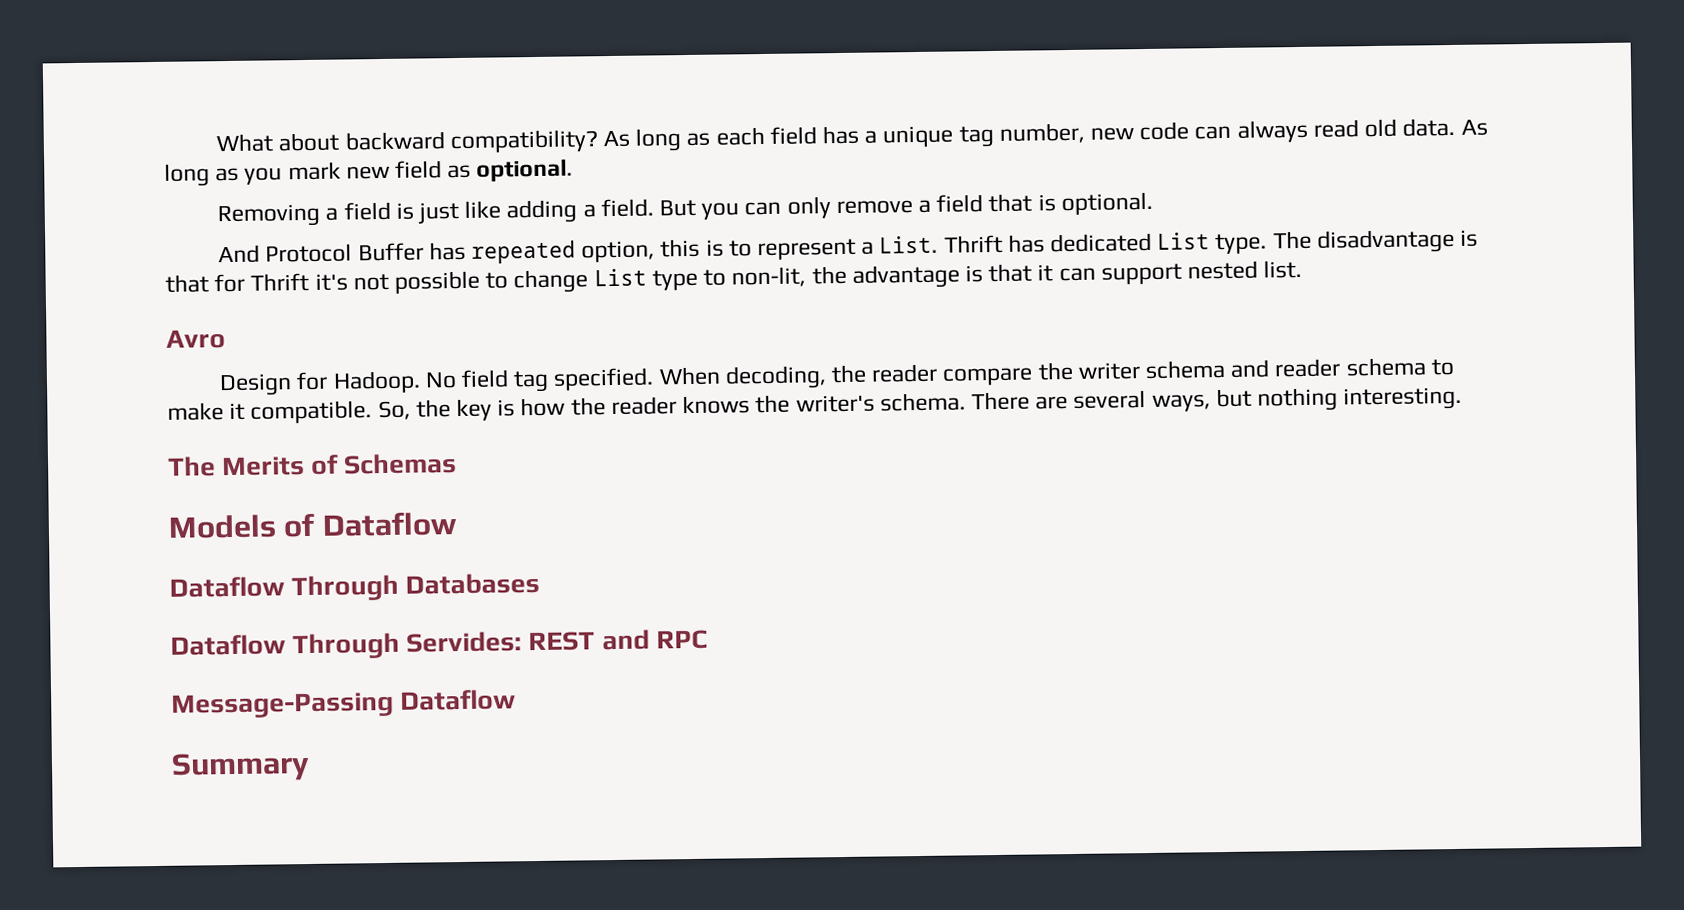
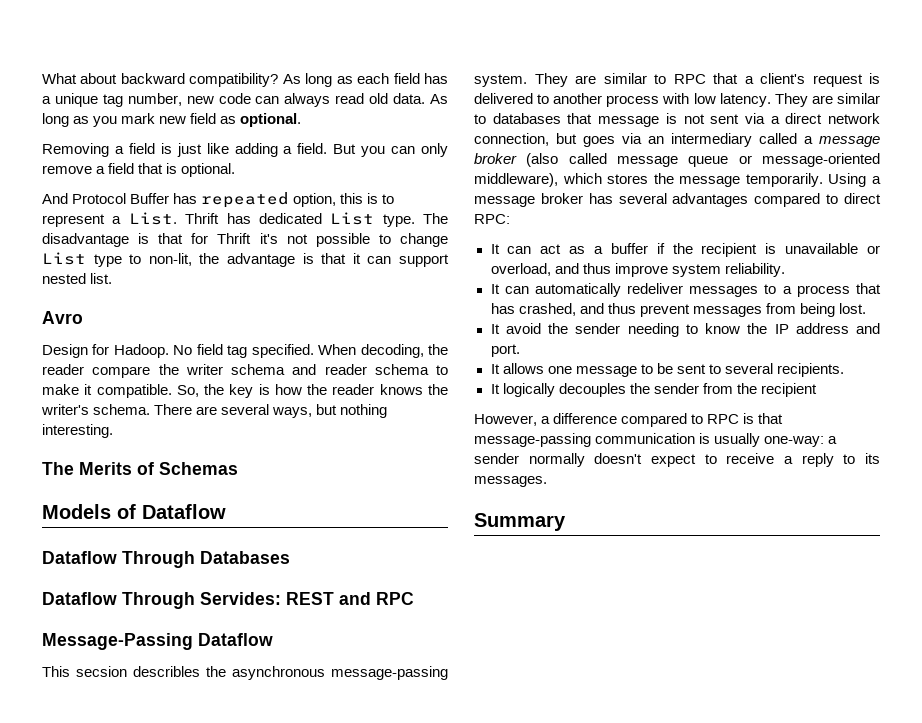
(517, 700) none -> [42,666,448,680] [474,73,880,87] [474,93,880,107] [474,113,880,127] [474,133,880,147] [474,153,880,167] [474,173,881,187] [474,193,882,207] [474,214,510,224] [490,243,880,257] [490,263,785,277] [490,283,881,297] [490,303,866,317] [490,323,880,337] [490,344,520,357] [490,363,844,377] [490,383,817,397] [474,413,784,427] [474,433,838,447] [474,453,880,467] [474,476,547,487] // This secsion describles the asynchronous message-passing system. They are similar to RPC that a client's request is delivered to another process with low latency. They are similar to databases that message is not sent via a direct network connection, but goes via an intermediary called a message broker (also called message queue or message-oriented middleware), which stores the message temporarily. Using a message broker has several advantages compared to direct RPC: // It can act as a buffer if the recipient is unavailable or overload, and thus improve system reliability. // It can automatically redeliver messages to a process that has crashed, and thus prevent messages from being lost. // It avoid the sender needing to know the IP address and port. // It allows one message to be sent to several recipients. // It logically decouples the sender from the recipient // However, a difference compared to RPC is that message-passing communication is usually one-way: a sender normally doesn't expect to receive a reply to its messages.

